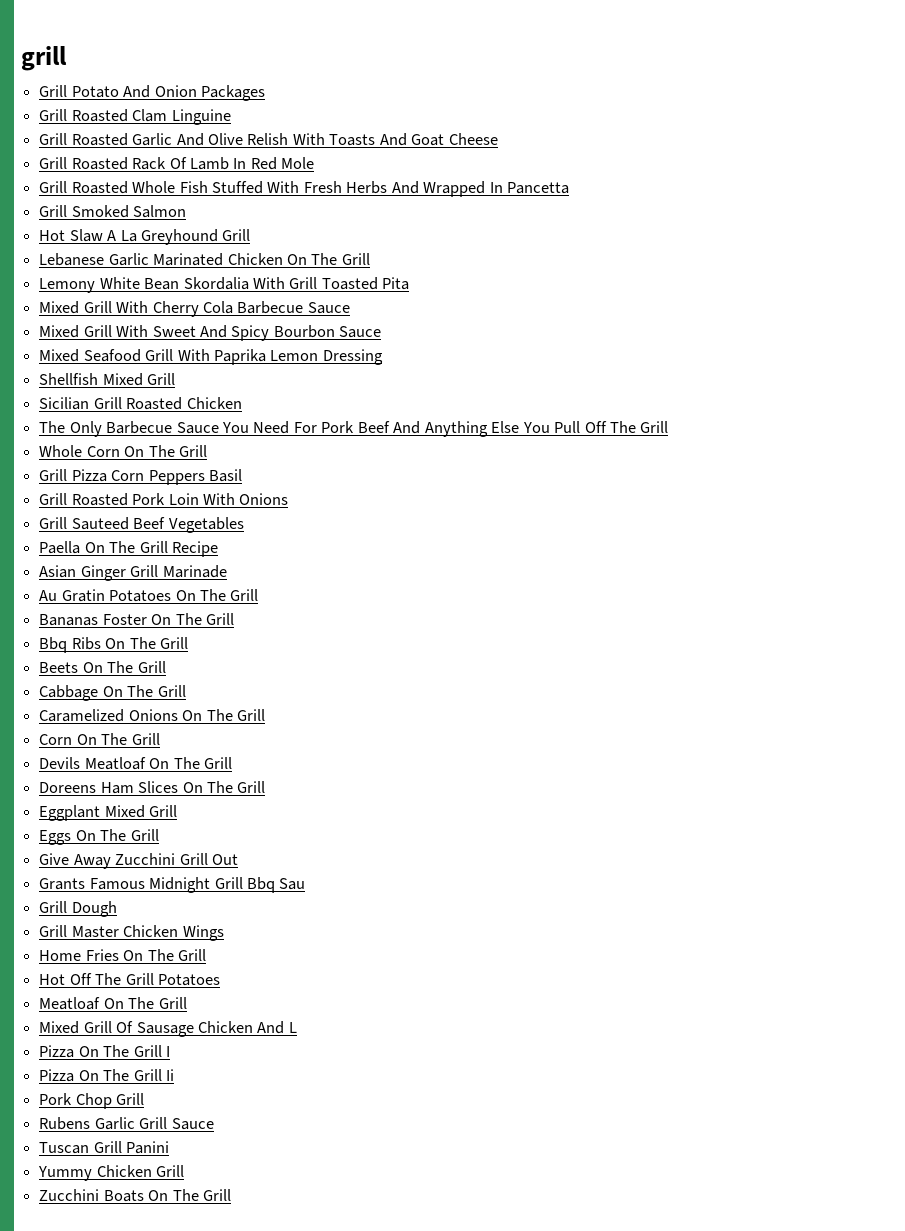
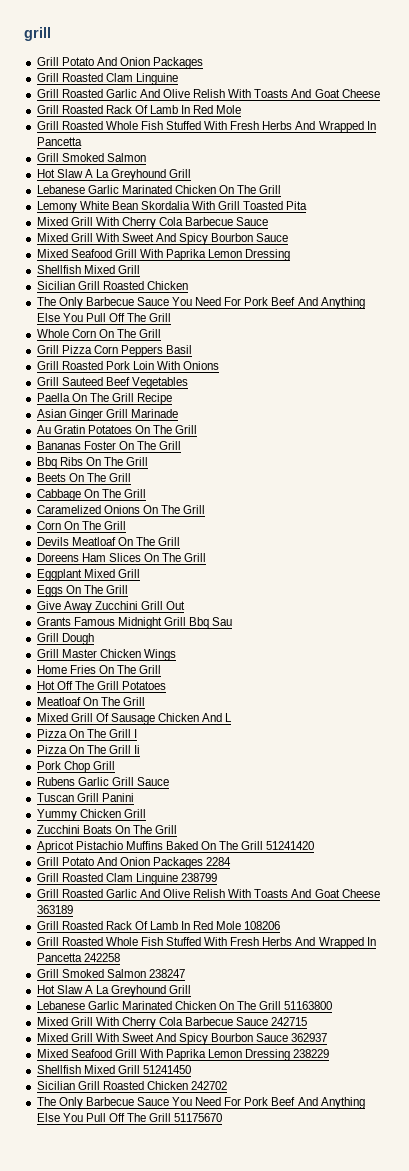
(231, 1195) none -> [36,841,315,853] [36,857,232,869] [36,873,218,885] [36,889,380,898] [36,905,73,914] [36,921,281,930] [36,937,376,949] [36,953,120,962] [36,969,185,978] [36,985,192,997] [36,1001,333,1010] [36,1017,308,1029] [36,1033,328,1045] [36,1049,330,1061] [36,1065,191,1074] [36,1081,228,1090] [36,1097,365,1109] [36,1113,223,1122] // Apricot Pistachio Muffins Baked On The Grill 51241420 // Grill Potato And Onion Packages 2284 // Grill Roasted Clam Linguine 238799 // Grill Roasted Garlic And Olive Relish With Toasts And Goat Cheese 363189 // Grill Roasted Rack Of Lamb In Red Mole 108206 // Grill Roasted Whole Fish Stuffed With Fresh Herbs And Wrapped In Pancetta 242258 // Grill Smoked Salmon 238247 // Hot Slaw A La Greyhound Grill // Lebanese Garlic Marinated Chicken On The Grill 51163800 // Mixed Grill With Cherry Cola Barbecue Sauce 242715 // Mixed Grill With Sweet And Spicy Bourbon Sauce 362937 // Mixed Seafood Grill With Paprika Lemon Dressing 238229 // Shellfish Mixed Grill 51241450 // Sicilian Grill Roasted Chicken 242702 // The Only Barbecue Sauce You Need For Pork Beef And Anything Else You Pull Off The Grill 51175670

